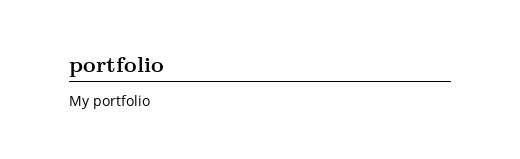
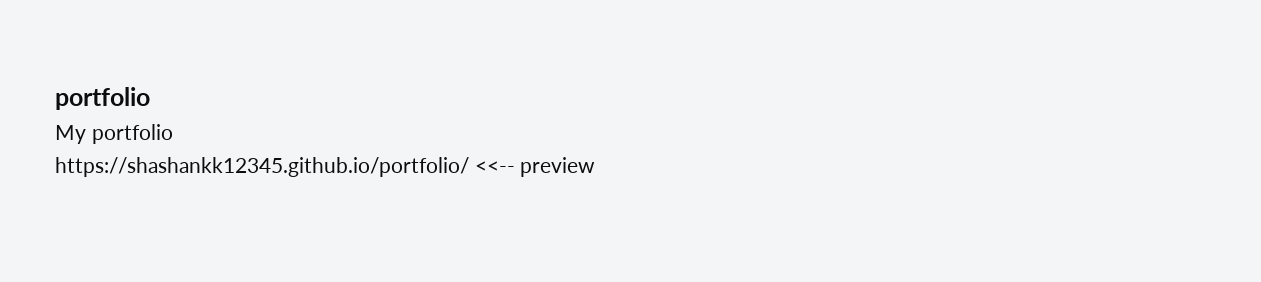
(150, 102) none -> [55,157,596,177] // https://shashankk12345.github.io/portfolio/ <<-- preview

